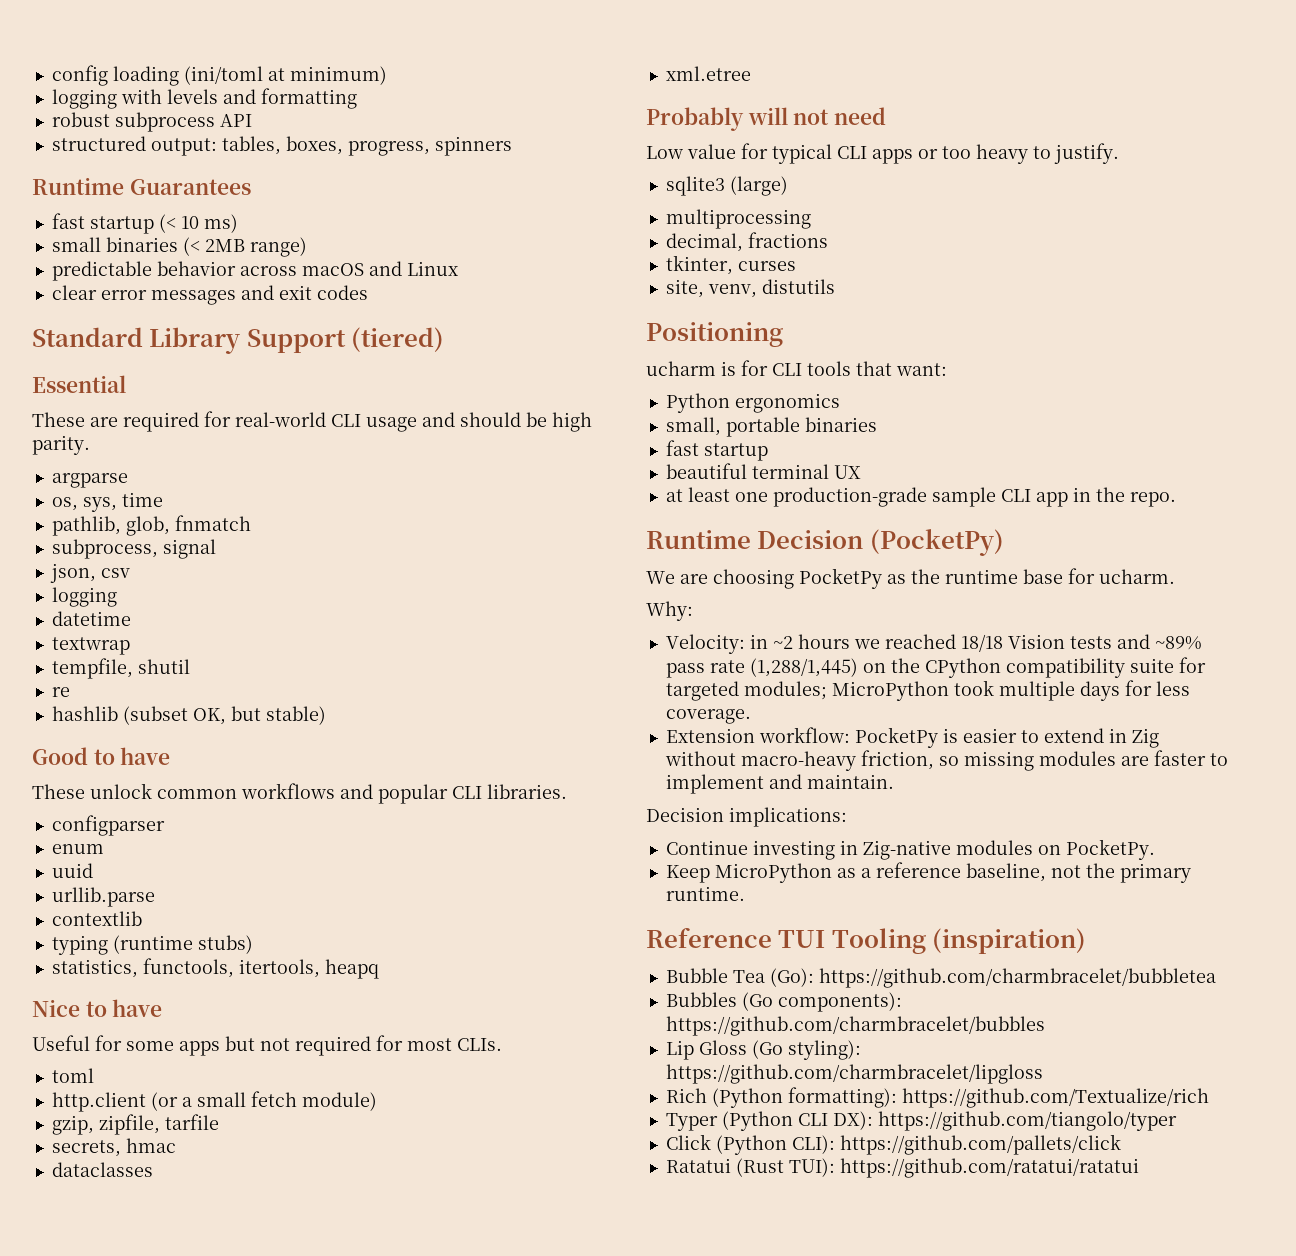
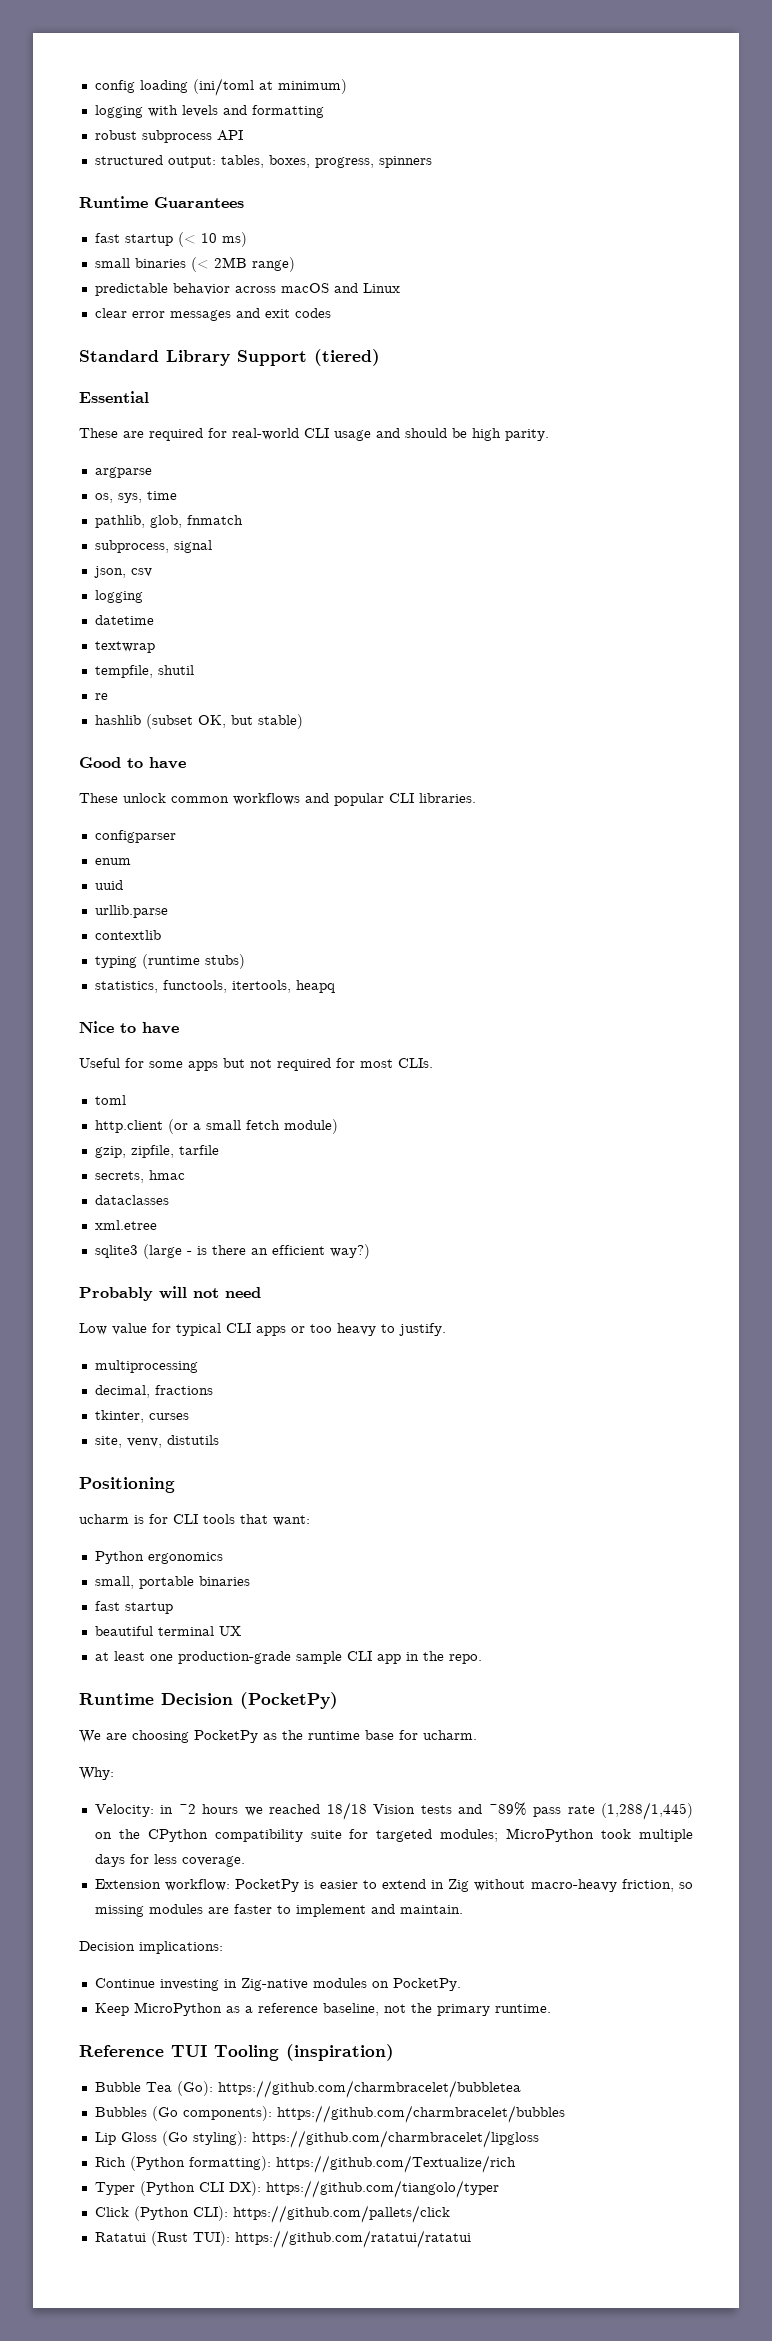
(751, 73) none -> [94,1244,370,1259] // sqlite3 (large - is there an efficient way?)
[665,176,788,196] // sqlite3 (large) -> (446, 1329) none

